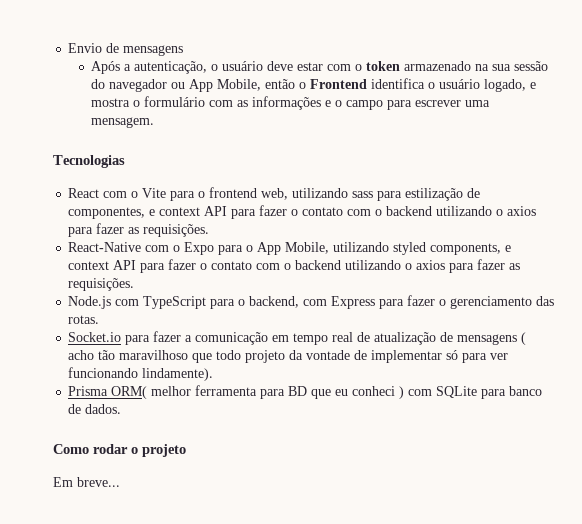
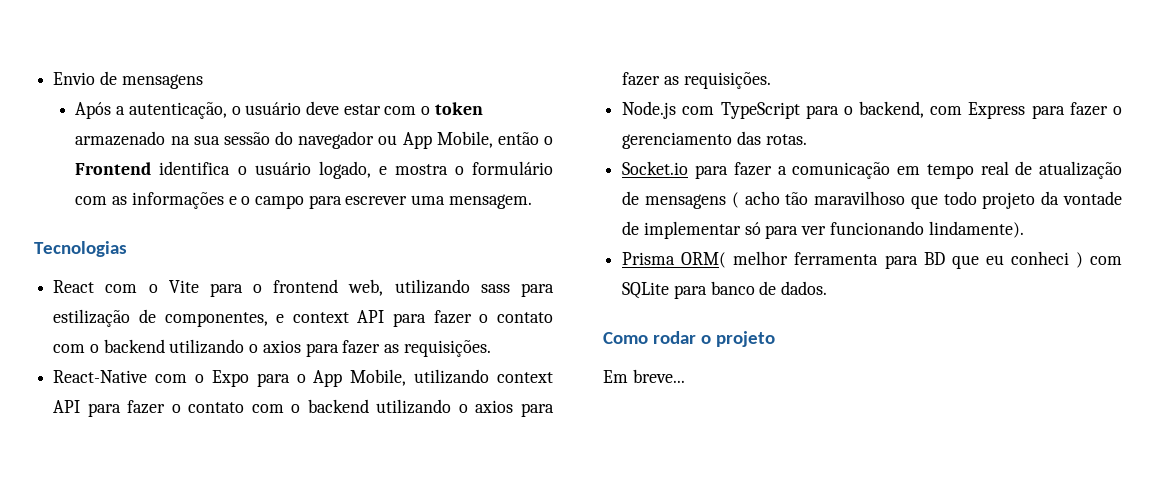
[393,242,512,255] styled components, e -> (490, 376) none

